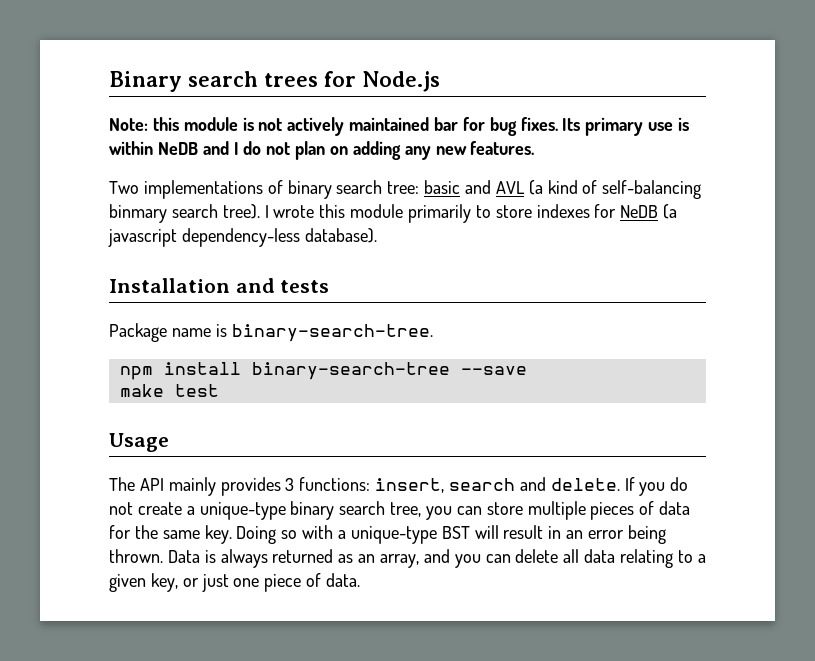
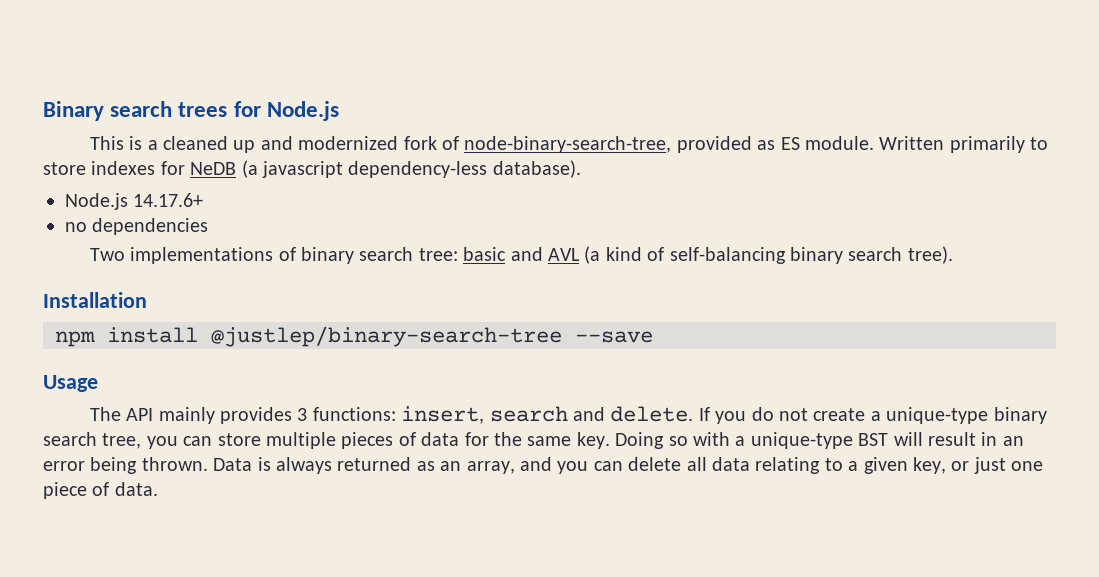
[109,117,690,136] [109,141,535,160] Note: this module is not actively maintained bar for bug fixes. Its primary use is within NeDB and I do not plan on adding any new features. -> [89,136,1049,153] [43,160,581,178] [65,193,204,210] [65,218,209,235] This is a cleaned up and modernized fork of node-binary-search-tree, provided as ES module. Written primarily to store indexes for NeDB (a javascript dependency-less database). // Node.js 14.17.6+ // no dependencies
[109,204,167,223] binmary -> [790,247,844,264] binary
[264,204,678,223] [108,228,377,247] [109,278,330,293] [109,323,433,342] I wrote this module primarily to store indexes for NeDB (a javascript dependency-less database). // Installation and tests // Package name is binary-search-tree. -> [43,292,147,308] // Installation
[251,362,450,380] binary-search-tree -> [211,326,562,347] @justlep/binary-search-tree
[119,384,219,397] // make test -> (653, 337) none

